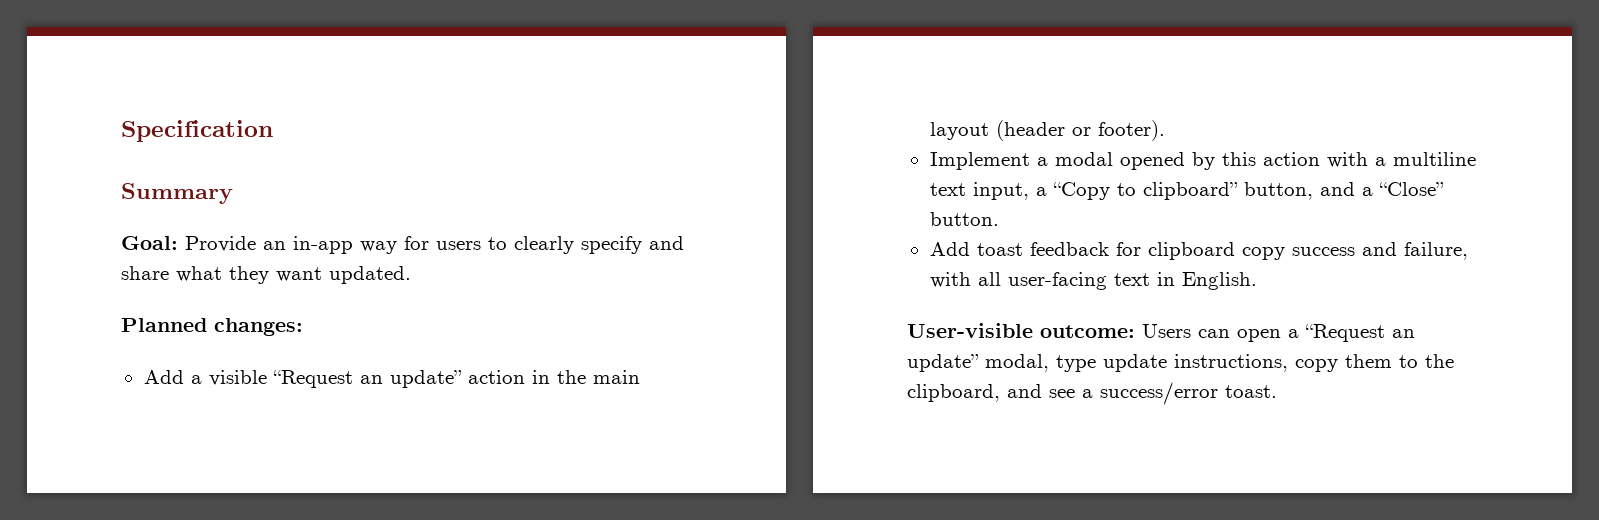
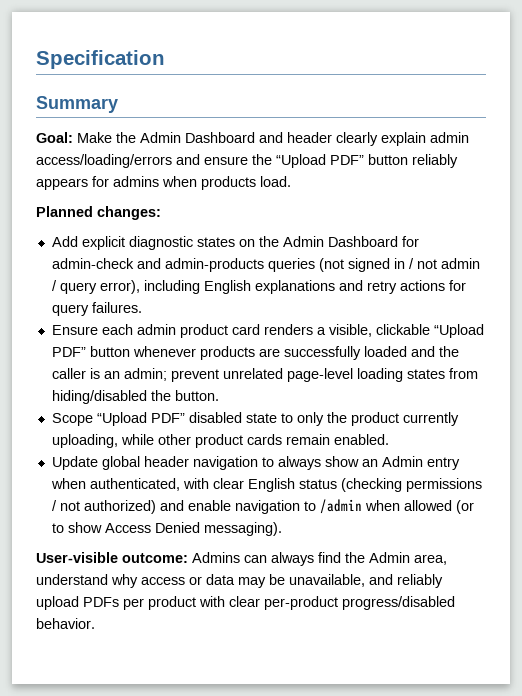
[185,236,684,254] [121,266,411,284] [121,318,303,336] [143,370,640,388] [929,120,1165,141] [929,152,1476,170] [929,182,1444,200] [929,212,999,226] [929,242,1468,260] [929,272,1257,290] [907,323,1415,342] [907,354,1454,372] [907,382,1277,405] Provide an in-app way for users to clearly specify and share what they want updated. // Planned changes: // Add a visible “Request an update” action in the main layout (header or footer). // Implement a modal opened by this action with a multiline text input, a “Copy to clipboard” button, and a “Close” button. // Add toast feedback for clipboard copy success and failure, with all user-facing text in English. // User-visible outcome: Users can open a “Request an update” modal, type update instructions, copy them to the clipboard, and see a success/error toast. -> [77,132,469,146] [36,154,458,168] [36,176,291,190] [36,206,161,220] [51,236,419,250] [51,258,480,272] [51,280,466,294] [51,302,142,316] [51,324,484,338] [51,346,459,360] [51,368,478,382] [51,390,219,404] [51,412,459,426] [51,434,389,448] [51,456,460,470] [50,478,482,492] [51,499,474,514] [51,522,282,536] [36,552,447,566] [36,574,443,588] [36,596,455,610] [36,618,95,629] Make the Admin Dashboard and header clearly explain admin access/loading/errors and ensure the “Upload PDF” button reliably appears for admins when products load. // Planned changes: // Add explicit diagnostic states on the Admin Dashboard for admin-check and admin-products queries (not signed in / not admin / query error), including English explanations and retry actions for query failures. // Ensure each admin product card renders a visible, clickable “Upload PDF” button whenever products are successfully loaded and the caller is an admin; prevent unrelated page-level loading states from hiding/disabled the button. // Scope “Upload PDF” disabled state to only the product currently uploading, while other product cards remain enabled. // Update global header navigation to always show an Admin entry when authenticated, with clear English status (checking permissions / not authorized) and enable navigation to /admin when allowed (or to show Access Denied messaging). // User-visible outcome: Admins can always find the Admin area, understand why access or data may be unavailable, and reliably upload PDFs per product with clear per-product progress/disabled behavior.

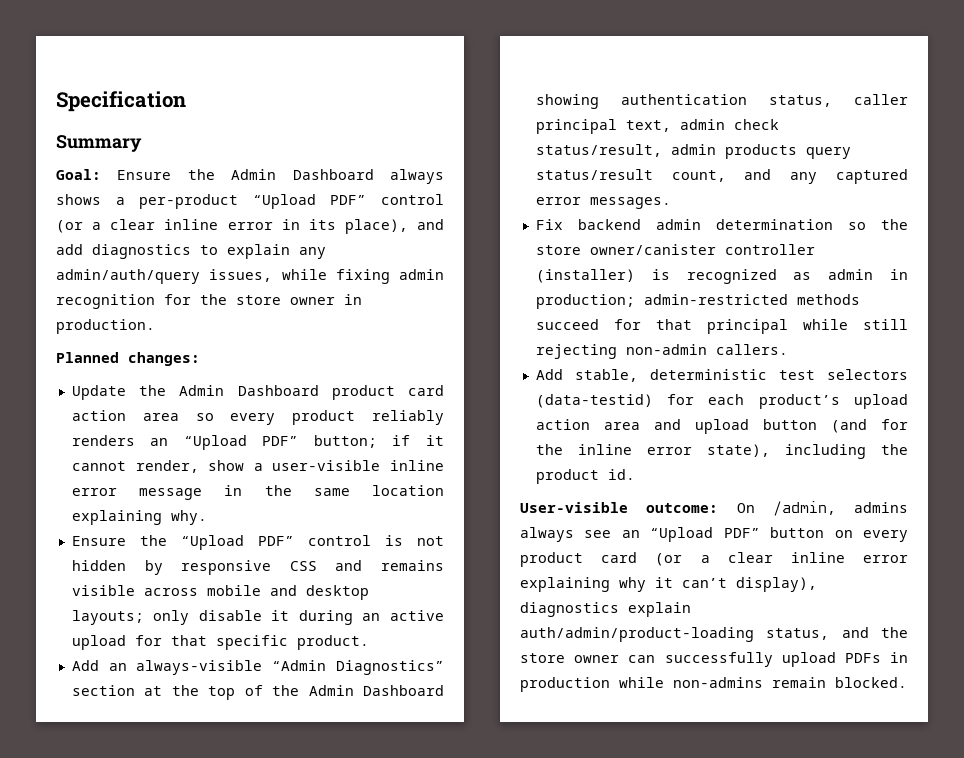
[77,132,469,146] [36,154,458,168] [36,176,291,190] [36,206,161,220] [51,236,419,250] [51,258,480,272] [51,280,466,294] [51,302,142,316] [51,324,484,338] [51,346,459,360] [51,368,478,382] [51,390,219,404] [51,412,459,426] [51,434,389,448] [51,456,460,470] [50,478,482,492] [51,499,474,514] [51,522,282,536] [36,552,447,566] [36,574,443,588] [36,596,455,610] [36,618,95,629] Make the Admin Dashboard and header clearly explain admin access/loading/errors and ensure the “Upload PDF” button reliably appears for admins when products load. // Planned changes: // Add explicit diagnostic states on the Admin Dashboard for admin-check and admin-products queries (not signed in / not admin / query error), including English explanations and retry actions for query failures. // Ensure each admin product card renders a visible, clickable “Upload PDF” button whenever products are successfully loaded and the caller is an admin; prevent unrelated page-level loading states from hiding/disabled the button. // Scope “Upload PDF” disabled state to only the product currently uploading, while other product cards remain enabled. // Update global header navigation to always show an Admin entry when authenticated, with clear English status (checking permissions / not authorized) and enable navigation to /admin when allowed (or to show Access Denied messaging). // User-visible outcome: Admins can always find the Admin area, understand why access or data may be unavailable, and reliably upload PDFs per product with clear per-product progress/disabled behavior. -> [117,169,444,184] [56,194,444,209] [56,219,444,234] [56,244,326,259] [56,269,444,284] [56,294,362,309] [56,319,155,334] [56,352,200,366] [71,385,444,400] [71,410,444,425] [71,435,444,450] [71,460,445,473] [71,485,444,500] [71,510,207,525] [71,535,444,550] [71,560,445,575] [71,585,369,600] [71,610,444,625] [71,635,369,650] [71,660,444,675] [71,685,444,700] [535,94,908,109] [535,119,779,134] [535,144,851,159] [535,169,908,184] [535,197,671,209] [535,219,908,230] [535,244,815,255] [535,269,908,284] [535,294,860,309] [535,319,908,334] [535,344,788,359] [535,369,908,382] [535,394,908,409] [535,419,908,434] [535,444,908,459] [535,469,635,484] [520,501,908,516] [520,527,908,542] [520,552,908,567] [520,577,817,592] [520,602,691,617] [520,627,908,642] [520,652,908,667] [520,677,907,692] Ensure the Admin Dashboard always shows a per-product “Upload PDF” control (or a clear inline error in its place), and add diagnostics to explain any admin/auth/query issues, while fixing admin recognition for the store owner in production. // Planned changes: // Update the Admin Dashboard product card action area so every product reliably renders an “Upload PDF” button; if it cannot render, show a user-visible inline error message in the same location explaining why. // Ensure the “Upload PDF” control is not hidden by responsive CSS and remains visible across mobile and desktop layouts; only disable it during an active upload for that specific product. // Add an always-visible “Admin Diagnostics” section at the top of the Admin Dashboard showing authentication status, caller principal text, admin check status/result, admin products query status/result count, and any captured error messages. // Fix backend admin determination so the store owner/canister controller (installer) is recognized as admin in production; admin-restricted methods succeed for that principal while still rejecting non-admin callers. // Add stable, deterministic test selectors (data-testid) for each product’s upload action area and upload button (and for the inline error state), including the product id. // User-visible outcome: On /admin, admins always see an “Upload PDF” button on every product card (or a clear inline error explaining why it can’t display), diagnostics explain auth/admin/product-loading status, and the store owner can successfully upload PDFs in production while non-admins remain blocked.

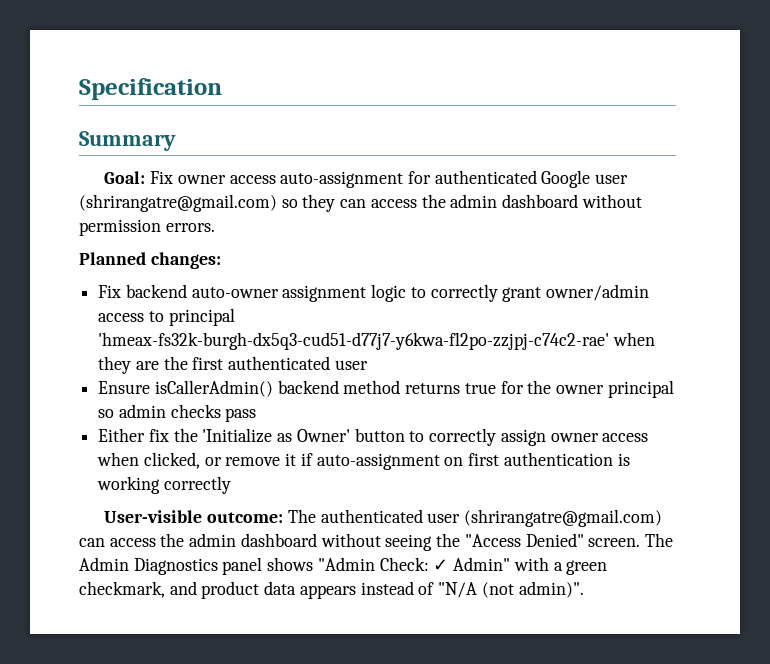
[117,169,444,184] [56,194,444,209] [56,219,444,234] [56,244,326,259] [56,269,444,284] [56,294,362,309] [56,319,155,334] [56,352,200,366] [71,385,444,400] [71,410,444,425] [71,435,444,450] [71,460,445,473] [71,485,444,500] [71,510,207,525] [71,535,444,550] [71,560,445,575] [71,585,369,600] [71,610,444,625] [71,635,369,650] [71,660,444,675] [71,685,444,700] [535,94,908,109] [535,119,779,134] [535,144,851,159] [535,169,908,184] [535,197,671,209] [535,219,908,230] [535,244,815,255] [535,269,908,284] [535,294,860,309] [535,319,908,334] [535,344,788,359] [535,369,908,382] [535,394,908,409] [535,419,908,434] [535,444,908,459] [535,469,635,484] [520,501,908,516] [520,527,908,542] [520,552,908,567] [520,577,817,592] [520,602,691,617] [520,627,908,642] [520,652,908,667] [520,677,907,692] Ensure the Admin Dashboard always shows a per-product “Upload PDF” control (or a clear inline error in its place), and add diagnostics to explain any admin/auth/query issues, while fixing admin recognition for the store owner in production. // Planned changes: // Update the Admin Dashboard product card action area so every product reliably renders an “Upload PDF” button; if it cannot render, show a user-visible inline error message in the same location explaining why. // Ensure the “Upload PDF” control is not hidden by responsive CSS and remains visible across mobile and desktop layouts; only disable it during an active upload for that specific product. // Add an always-visible “Admin Diagnostics” section at the top of the Admin Dashboard showing authentication status, caller principal text, admin check status/result, admin products query status/result count, and any captured error messages. // Fix backend admin determination so the store owner/canister controller (installer) is recognized as admin in production; admin-restricted methods succeed for that principal while still rejecting non-admin callers. // Add stable, deterministic test selectors (data-testid) for each product’s upload action area and upload button (and for the inline error state), including the product id. // User-visible outcome: On /admin, admins always see an “Upload PDF” button on every product card (or a clear inline error explaining why it can’t display), diagnostics explain auth/admin/product-loading status, and the store owner can successfully upload PDFs in production while non-admins remain blocked. -> [150,170,629,188] [79,194,642,212] [79,219,215,236] [79,252,221,269] [98,284,650,302] [98,308,235,326] [98,332,655,350] [98,356,368,374] [98,380,674,398] [98,404,257,422] [98,428,649,446] [97,452,630,470] [97,476,231,494] [104,509,663,527] [79,533,673,551] [79,557,608,575] [79,581,584,599] Fix owner access auto-assignment for authenticated Google user (shrirangatre@gmail.com) so they can access the admin dashboard without permission errors. // Planned changes: // Fix backend auto-owner assignment logic to correctly grant owner/admin access to principal 'hmeax-fs32k-burgh-dx5q3-cud51-d77j7-y6kwa-fl2po-zzjpj-c74c2-rae' when they are the first authenticated user // Ensure isCallerAdmin() backend method returns true for the owner principal so admin checks pass // Either fix the 'Initialize as Owner' button to correctly assign owner access when clicked, or remove it if auto-assignment on first authentication is working correctly // User-visible outcome: The authenticated user (shrirangatre@gmail.com) can access the admin dashboard without seeing the "Access Denied" screen. The Admin Diagnostics panel shows "Admin Check: ✓ Admin" with a green checkmark, and product data appears instead of "N/A (not admin)".

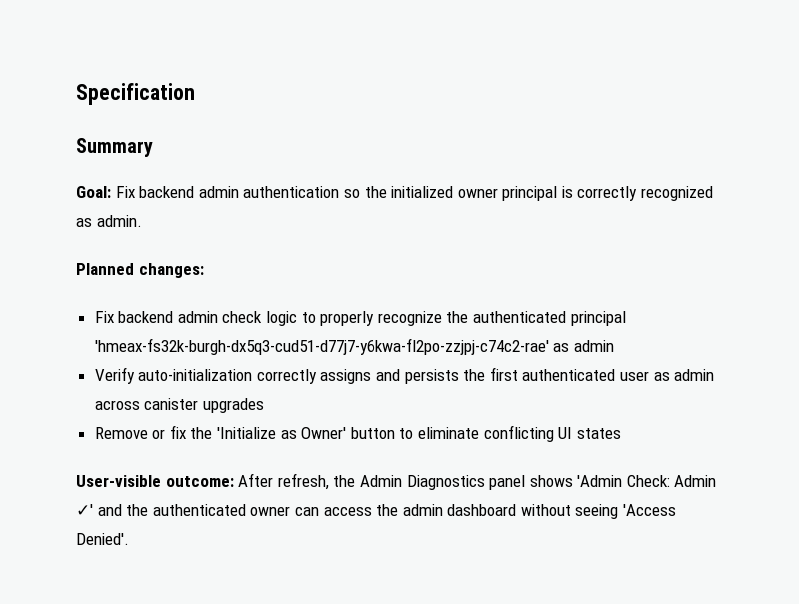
[177,170,629,188] [79,194,642,212] [79,219,215,236] [79,252,221,269] [98,284,650,302] [98,308,235,326] [98,332,655,350] [98,356,368,374] [98,380,674,398] [98,404,257,422] [98,428,146,442] owner access auto-assignment for authenticated Google user (shrirangatre@gmail.com) so they can access the admin dashboard without permission errors. // Planned changes: // Fix backend auto-owner assignment logic to correctly grant owner/admin access to principal 'hmeax-fs32k-burgh-dx5q3-cud51-d77j7-y6kwa-fl2po-zzjpj-c74c2-rae' when they are the first authenticated user // Ensure isCallerAdmin() backend method returns true for the owner principal so admin checks pass // Either -> [139,186,714,201] [76,215,142,227] [76,263,204,278] [94,311,626,326] [94,338,614,355] [94,367,715,384] [94,398,264,413] [94,427,166,439] backend admin authentication so the initialized owner principal is correctly recognized as admin. // Planned changes: // Fix backend admin check logic to properly recognize the authenticated principal 'hmeax-fs32k-burgh-dx5q3-cud51-d77j7-y6kwa-fl2po-zzjpj-c74c2-rae' as admin // Verify auto-initialization correctly assigns and persists the first authenticated user as admin across canister upgrades // Remove or
[429,428,649,446] [97,452,630,470] [97,476,231,494] [104,509,663,527] correctly assign owner access when clicked, or remove it if auto-assignment on first authentication is working correctly // User-visible outcome: The authenticated user (shrirangatre@gmail.com) -> [418,425,621,442] [76,473,717,490] [76,504,291,516] eliminate conflicting UI states // User-visible outcome: After refresh, the Admin Diagnostics panel shows 'Admin Check: Admin ✓' and the authenticated owner
[436,533,673,547] [79,557,608,575] [79,581,584,599] the "Access Denied" screen. The Admin Diagnostics panel shows "Admin Check: ✓ Admin" with a green checkmark, and product data appears instead of "N/A (not admin)". -> [623,504,677,516] [76,533,129,545] 'Access Denied'.

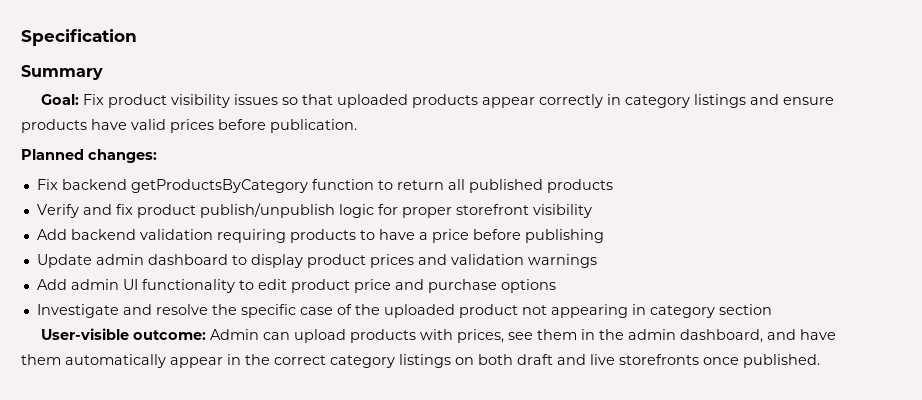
[139,186,714,201] [76,215,142,227] [76,263,204,278] [94,311,626,326] [94,338,614,355] [94,367,715,384] [94,398,264,413] [94,425,621,442] [76,473,717,490] [76,504,677,519] [76,533,129,545] backend admin authentication so the initialized owner principal is correctly recognized as admin. // Planned changes: // Fix backend admin check logic to properly recognize the authenticated principal 'hmeax-fs32k-burgh-dx5q3-cud51-d77j7-y6kwa-fl2po-zzjpj-c74c2-rae' as admin // Verify auto-initialization correctly assigns and persists the first authenticated user as admin across canister upgrades // Remove or fix the 'Initialize as Owner' button to eliminate conflicting UI states // User-visible outcome: After refresh, the Admin Diagnostics panel shows 'Admin Check: Admin ✓' and the authenticated owner can access the admin dashboard without seeing 'Access Denied'. -> [107,94,834,108] [21,119,357,133] [21,149,157,163] [36,179,613,193] [36,203,592,218] [36,229,604,243] [36,254,597,268] [36,279,556,293] [36,304,772,318] [40,328,836,343] [21,354,820,368] product visibility issues so that uploaded products appear correctly in category listings and ensure products have valid prices before publication. // Planned changes: // Fix backend getProductsByCategory function to return all published products // Verify and fix product publish/unpublish logic for proper storefront visibility // Add backend validation requiring products to have a price before publishing // Update admin dashboard to display product prices and validation warnings // Add admin UI functionality to edit product price and purchase options // Investigate and resolve the specific case of the uploaded product not appearing in category section // User-visible outcome: Admin can upload products with prices, see them in the admin dashboard, and have them automatically appear in the correct category listings on both draft and live storefronts once published.

